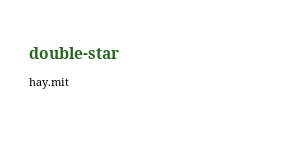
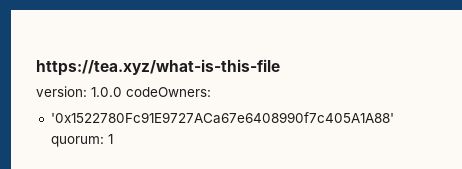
[29,47,119,59] [29,78,69,89] double-star // hay.mit -> [36,59,280,76] [36,86,211,97] [50,112,394,124] [50,134,113,147] https://tea.xyz/what-is-this-file // version: 1.0.0 codeOwners: // '0x1522780Fc91E9727ACa67e6408990f7c405A1A88' quorum: 1

